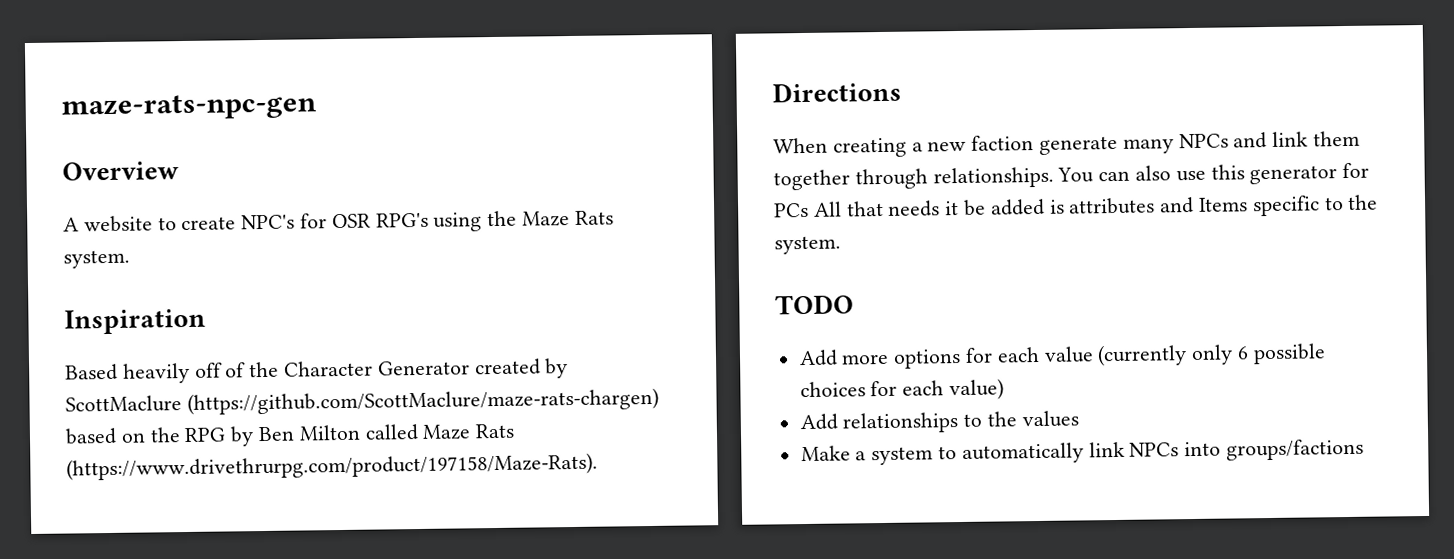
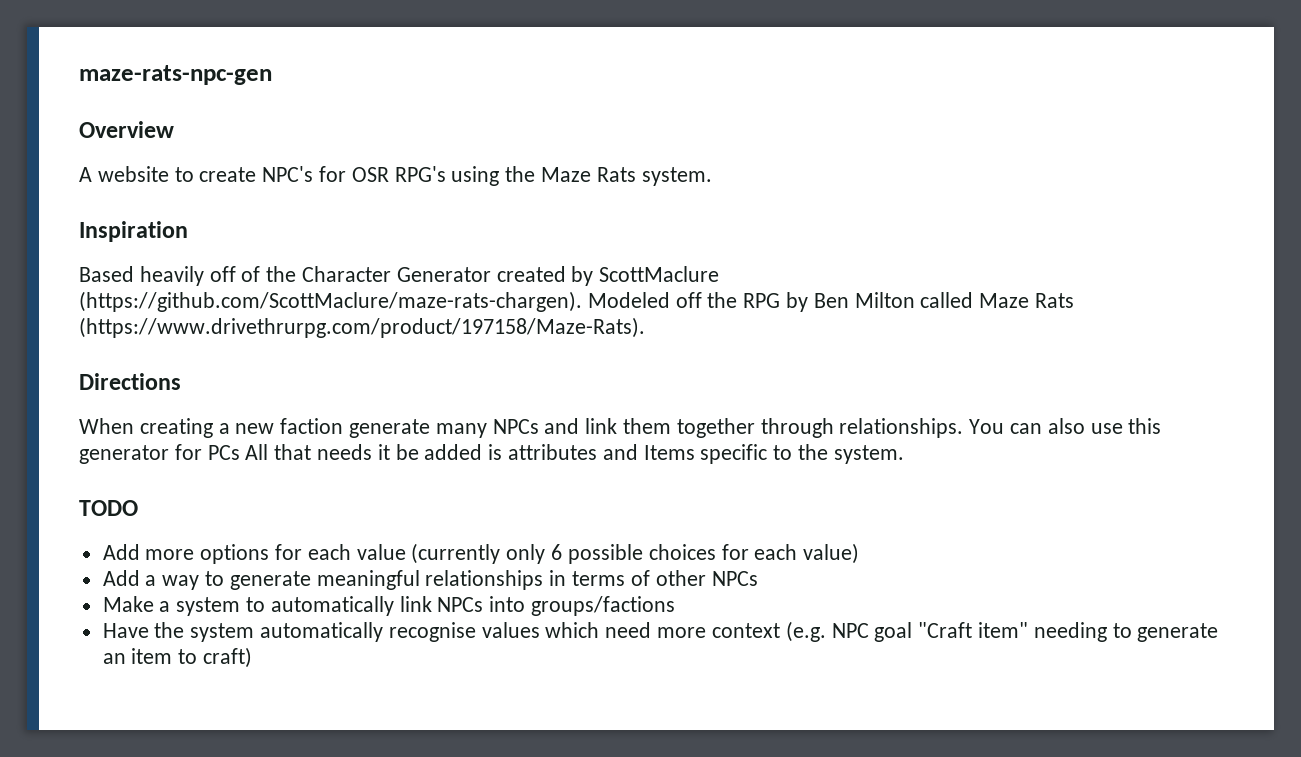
[186,387,659,415] [65,427,146,445] (https://github.com/ScottMaclure/maze-rats-chargen) based on -> [79,291,702,312] (https://github.com/ScottMaclure/maze-rats-chargen). Modeled off
[842,410,1079,434] relationships to the values -> [145,570,758,590] a way to generate meaningful relationships in terms of other NPCs
(1365, 449) none -> [102,621,1219,642] [102,647,253,668] // Have the system automatically recognise values which need more context (e.g. NPC goal "Craft item" needing to generate an item to craft)

